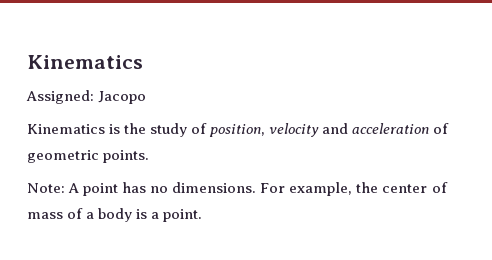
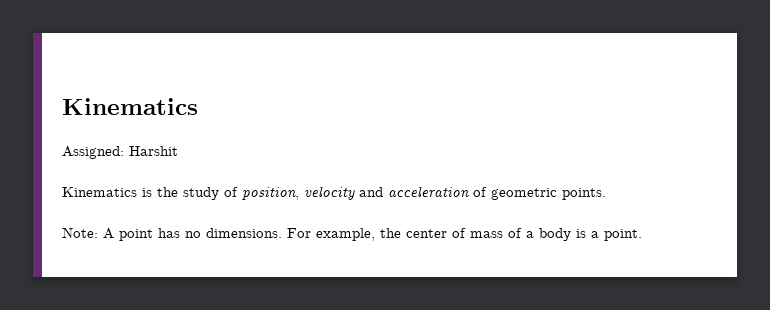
[98,91,147,104] Jacopo -> [129,146,178,156] Harshit

